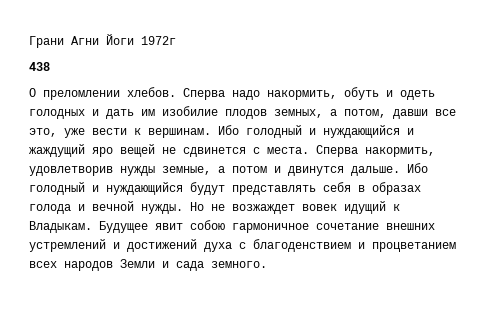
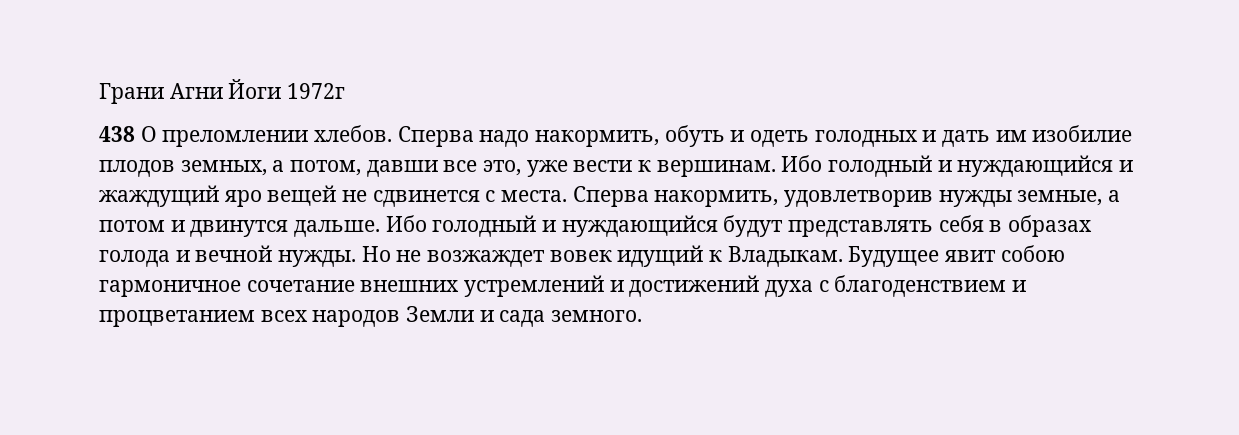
(50, 66) // -> (135, 134) none

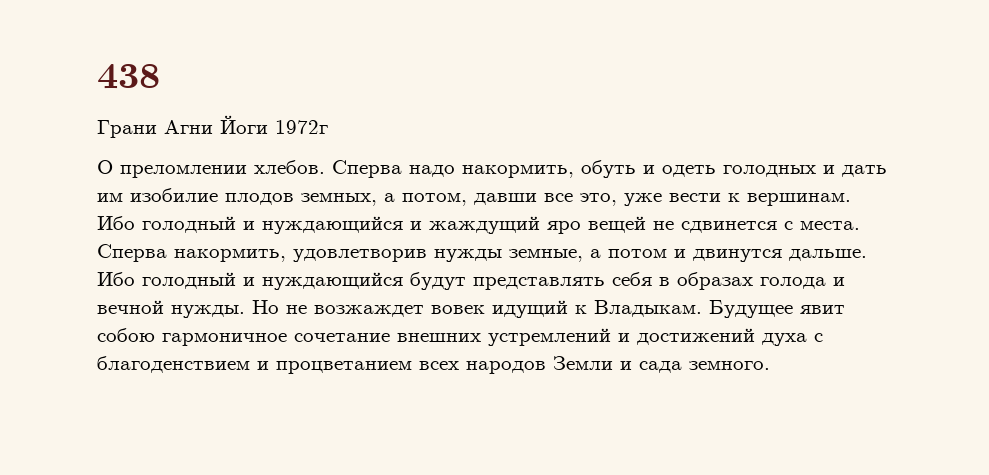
(99, 93) none -> [97,64,160,89] 438 //
[99,126,135,142] 438 -> (328, 127) none

